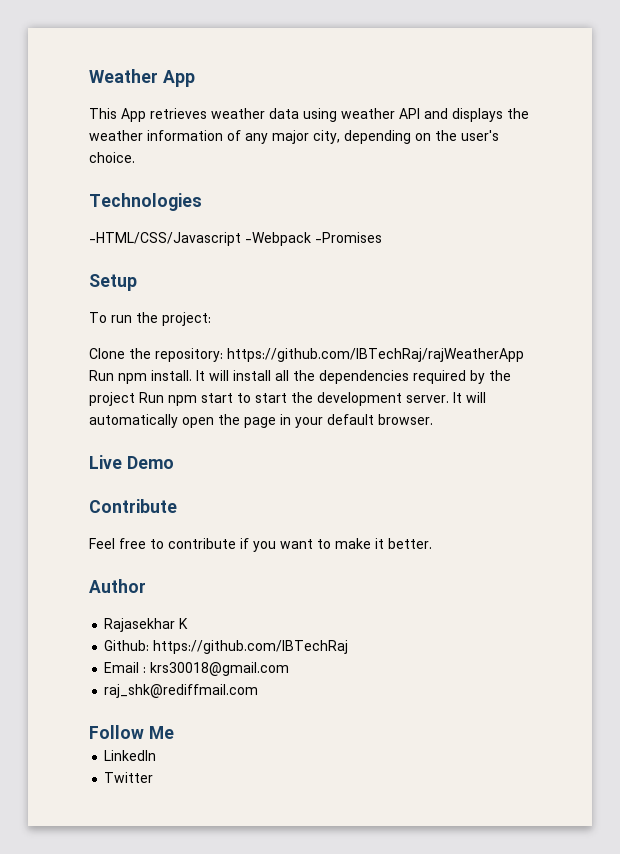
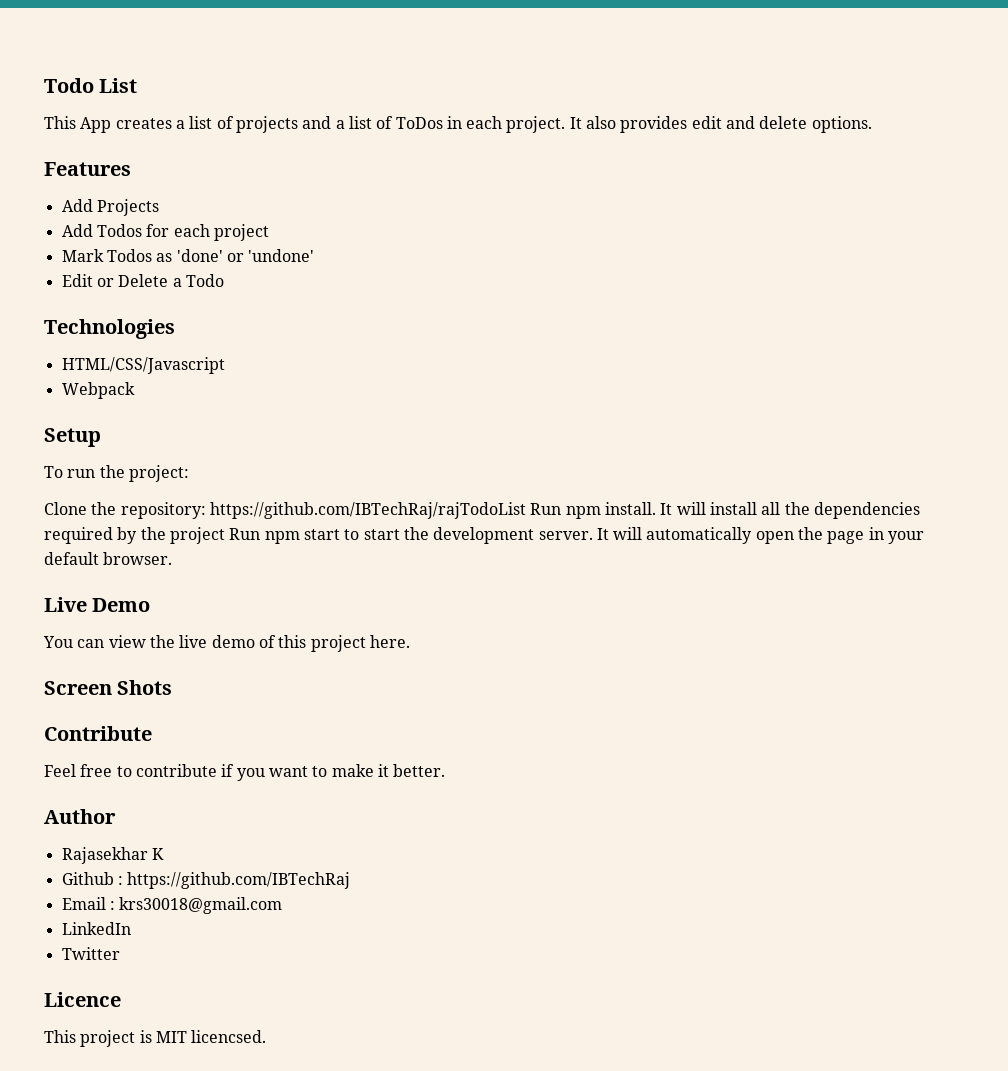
[89,69,195,87] Weather App -> [44,78,138,93] Todo List
[150,108,529,122] [89,130,499,144] [89,152,135,163] [89,193,202,211] [89,232,382,246] retrieves weather data using weather API and displays the weather information of any major city, depending on the user's choice. // Technologies // -HTML/CSS/Javascript -Webpack -Promises -> [115,116,872,133] [44,162,131,176] [61,199,159,216] [61,224,269,241] [61,249,315,262] [61,274,224,287] [44,319,175,339] [61,357,225,374] [61,382,135,399] creates a list of projects and a list of ToDos in each project. It also provides edit and delete options. // Features // Add Projects // Add Todos for each project // Mark Todos as 'done' or 'undone' // Edit or Delete a Todo // Technologies // HTML/CSS/Javascript // Webpack
[227,348,524,362] https://github.com/IBTechRaj/rajWeatherApp -> [209,502,526,519] https://github.com/IBTechRaj/rajTodoList
(174, 462) none -> [43,635,410,652] [44,680,173,695] // You can view the live demo of this project here. // Screen Shots
[104,640,150,651] Github: -> [61,872,123,885] Github :
[104,684,259,698] [89,725,174,739] // raj_shk@rediffmail.com // Follow Me -> (283, 905) none
(154, 777) none -> [44,992,121,1007] [44,1030,267,1047] // Licence // This project is MIT licencsed.

